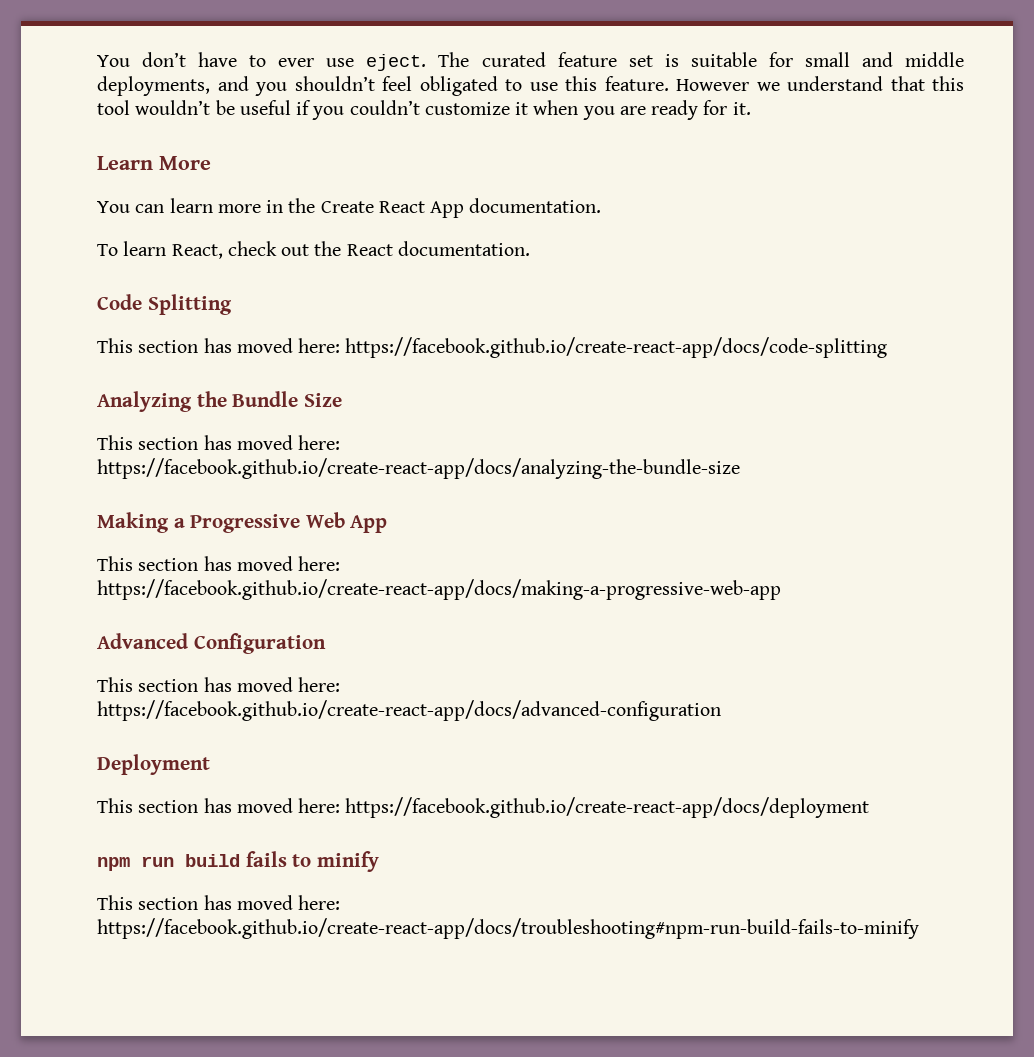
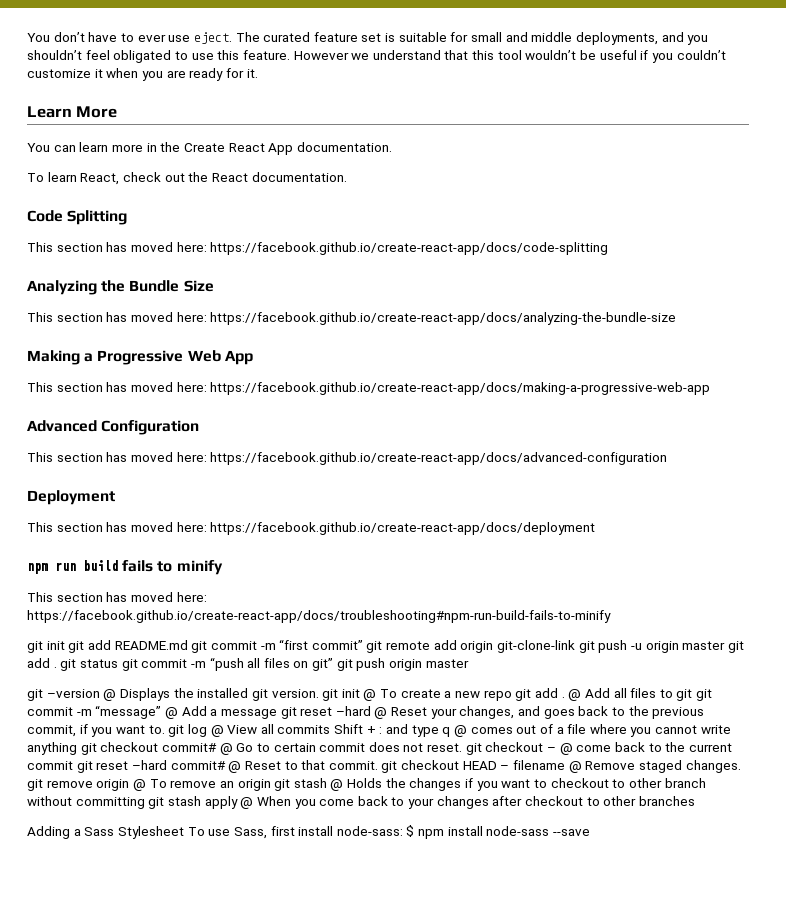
(919, 928) none -> [27,639,744,653] [27,657,469,671] [27,688,713,701] [27,705,705,719] [27,724,731,737] [27,742,732,755] [27,760,741,773] [27,778,706,791] [27,796,695,809] [27,825,591,839] // git init git add README.md git commit -m “first commit” git remote add origin git-clone-link git push -u origin master git add . git status git commit -m “push all files on git” git push origin master // git –version @ Displays the installed git version. git init @ To create a new repo git add . @ Add all files to git git commit -m “message” @ Add a message git reset –hard @ Reset your changes, and goes back to the previous commit, if you want to. git log @ View all commits Shift + : and type q @ comes out of a file where you cannot write anything git checkout commit# @ Go to certain commit does not reset. git checkout – @ come back to the current commit git reset –hard commit# @ Reset to that commit. git checkout HEAD – filename @ Remove staged changes. git remove origin @ To remove an origin git stash @ Holds the changes if you want to checkout to other branch without committing git stash apply @ When you come back to your changes after checkout to other branches // Adding a Sass Stylesheet To use Sass, first install node-sass: $ npm install node-sass --save

